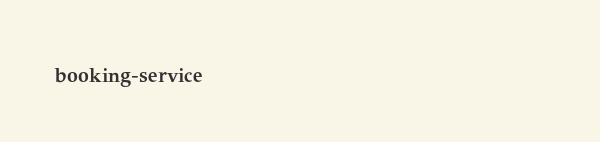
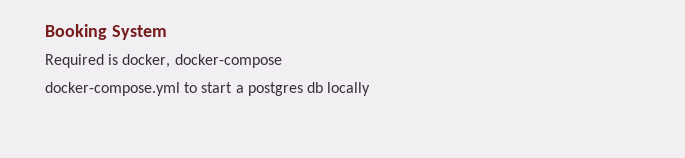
[54,68,203,87] booking-service -> [45,24,167,40] [45,54,282,68] [45,82,371,96] Booking System // Required is docker, docker-compose // docker-compose.yml to start a postgres db locally

